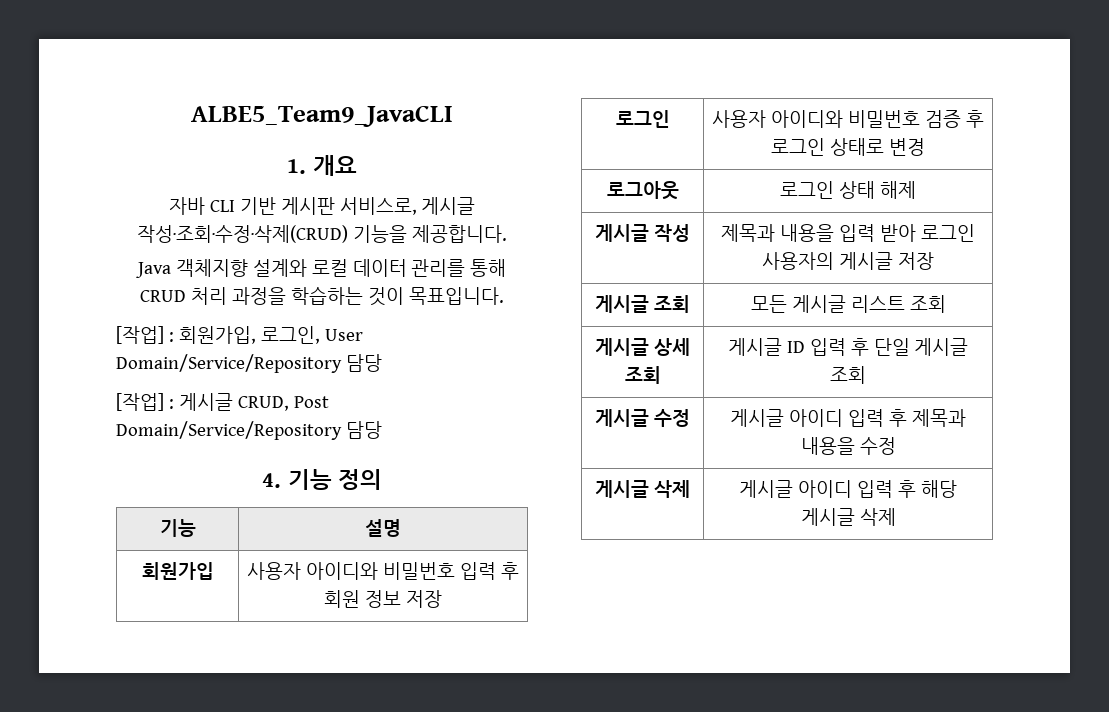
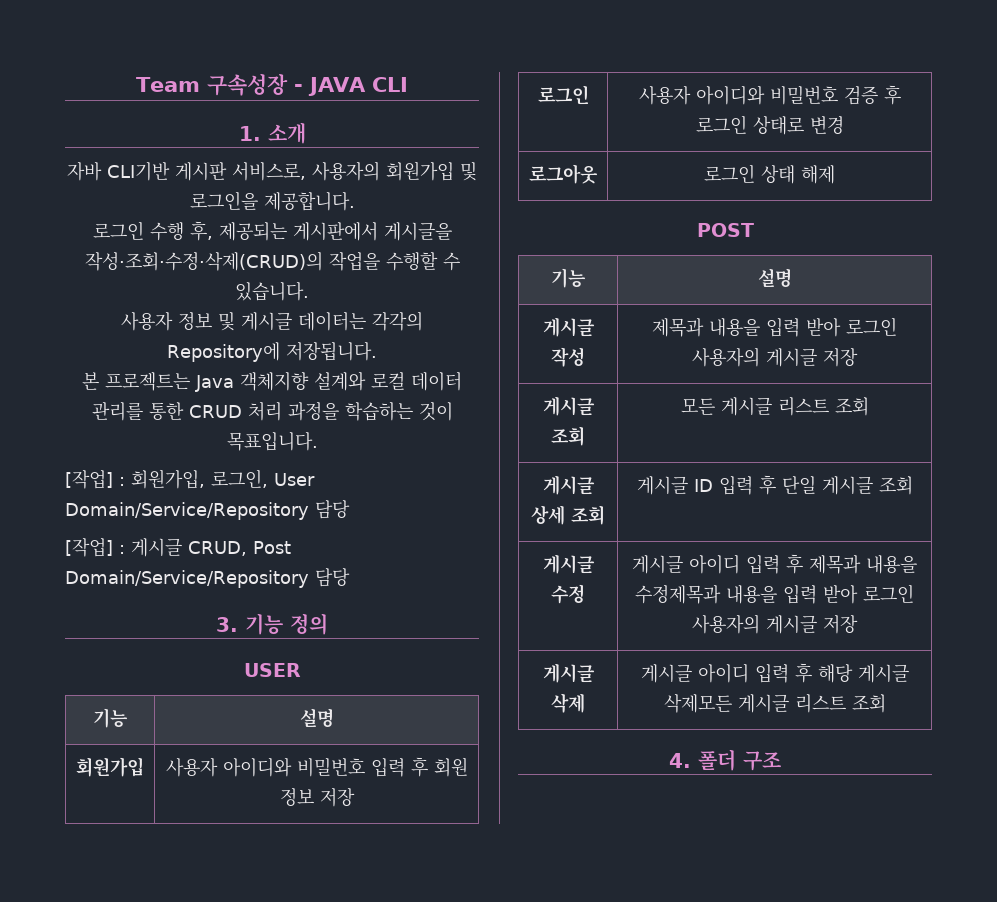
[191,105,453,127] ALBE5_Team9_JavaCLI -> [135,73,409,96] Team 구속성장 - JAVA CLI
[312,155,357,176] 개요 -> [267,122,306,144] 소개
[209,197,476,215] [137,225,507,243] CLI 기반 게시판 서비스로, 게시글 작성·조회·수정·삭제(CRUD) 기능을 제공합니다. // -> [107,161,477,181] [189,191,355,211] [92,221,452,241] [84,251,460,271] [235,281,309,301] [121,311,423,331] [167,341,377,362] [82,372,190,391] CLI기반 게시판 서비스로, 사용자의 회원가입 및 로그인을 제공합니다. // 로그인 수행 후, 제공되는 게시판에서 게시글을 작성·조회·수정·삭제(CRUD)의 작업을 수행할 수 있습니다. // 사용자 정보 및 게시글 데이터는 각각의 Repository에 저장됩니다. // 본 프로젝트는
[470,259,507,277] 통해 -> [148,402,184,420] 통한
[262,473,282,488] 4. -> [216,617,238,632] 3.
(382, 479) none -> [243,663,301,677] // USER
(916, 190) none -> [696,223,754,237] [551,268,586,288] [757,268,792,287] // POST // 기능 | 설명
[859,437,896,455] 수정 -> [635,584,914,604] [692,614,858,634] 수정제목과 내용을 입력 받아 로그인 사용자의 게시글 저장
[859,508,896,526] 삭제 -> [663,694,886,713] [669,749,781,771] 삭제모든 게시글 리스트 조회 // 4. 폴더 구조

